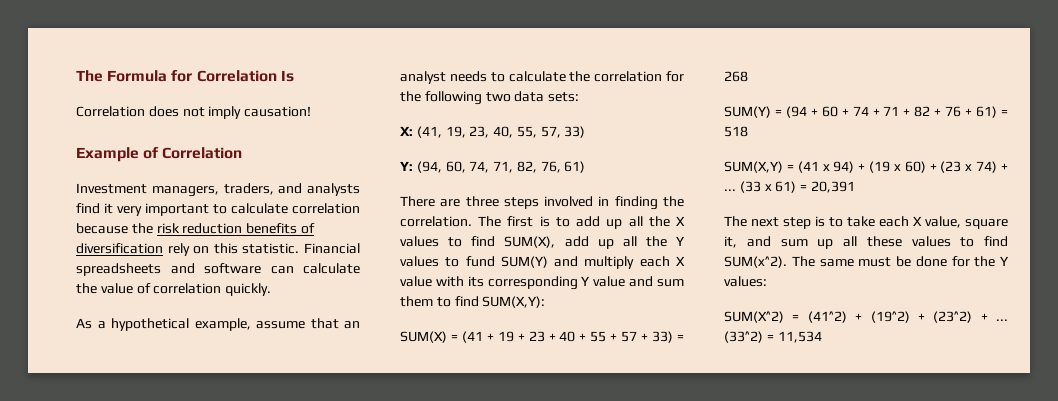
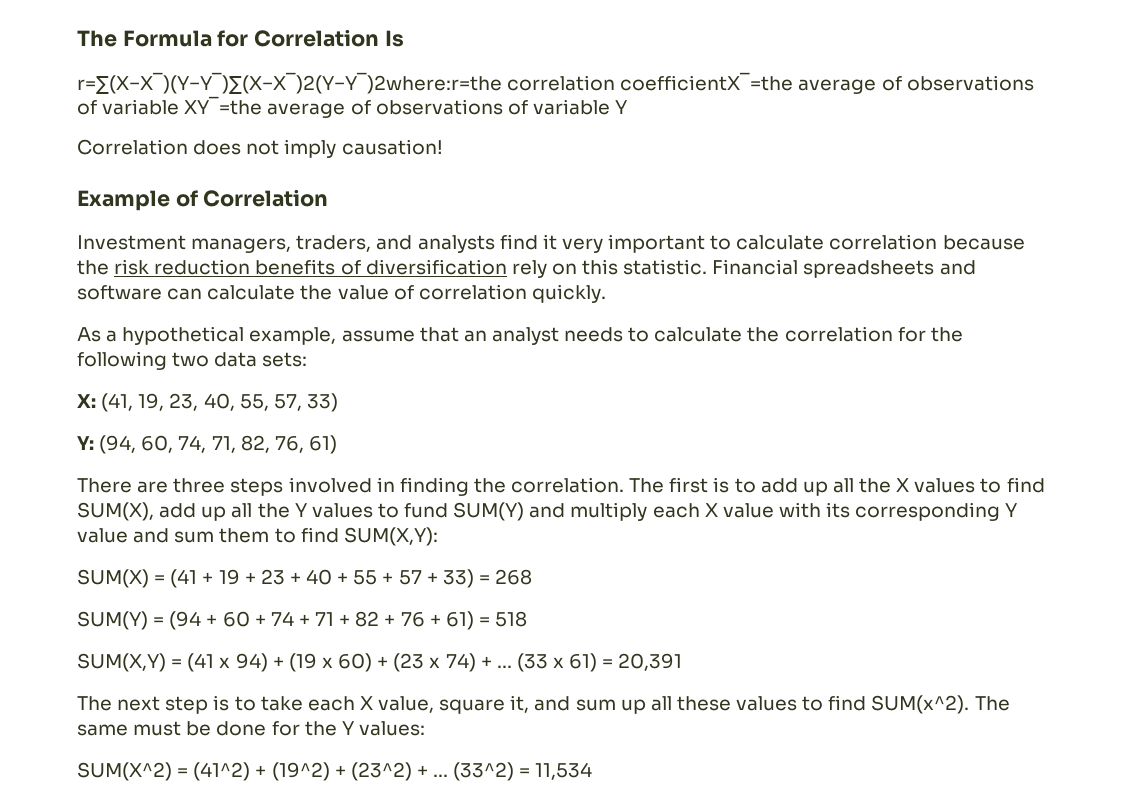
(294, 76) none -> [77,72,1034,94] [77,96,629,118] // r=∑(X−X‾)(Y−Y‾)∑(X−X‾)2(Y−Y‾)2where:r=the correlation coefficientX‾=the average of observations of variable XY‾=the average of observations of variable Y

